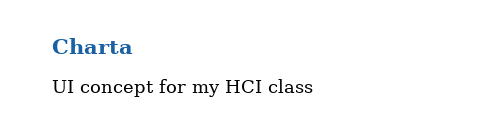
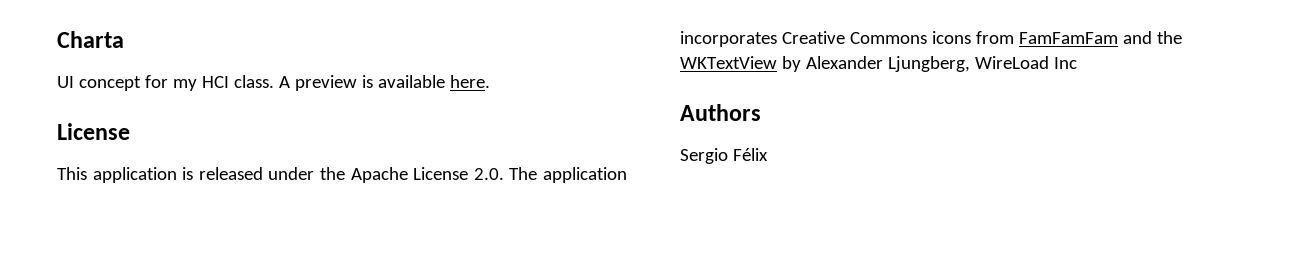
[268,79,313,93] class -> [233,75,490,91] [57,123,130,140] [57,167,628,183] [680,31,1182,47] [680,56,1077,72] [680,104,761,121] [680,148,768,164] class. A preview is available here. // License // This application is released under the Apache License 2.0. The application incorporates Creative Commons icons from FamFamFam and the WKTextView by Alexander Ljungberg, WireLoad Inc // Authors // Sergio Félix

